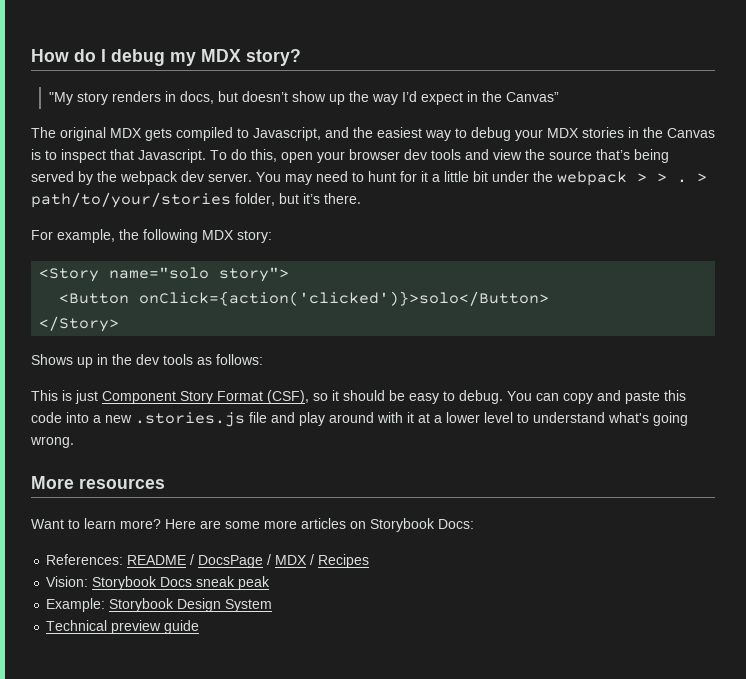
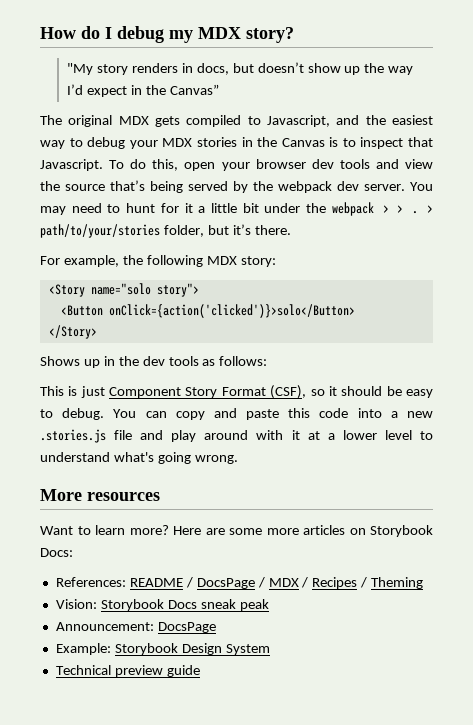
(370, 561) none -> [360,577,424,589] / Theming
(271, 583) none -> [55,622,216,633] // Announcement: DocsPage

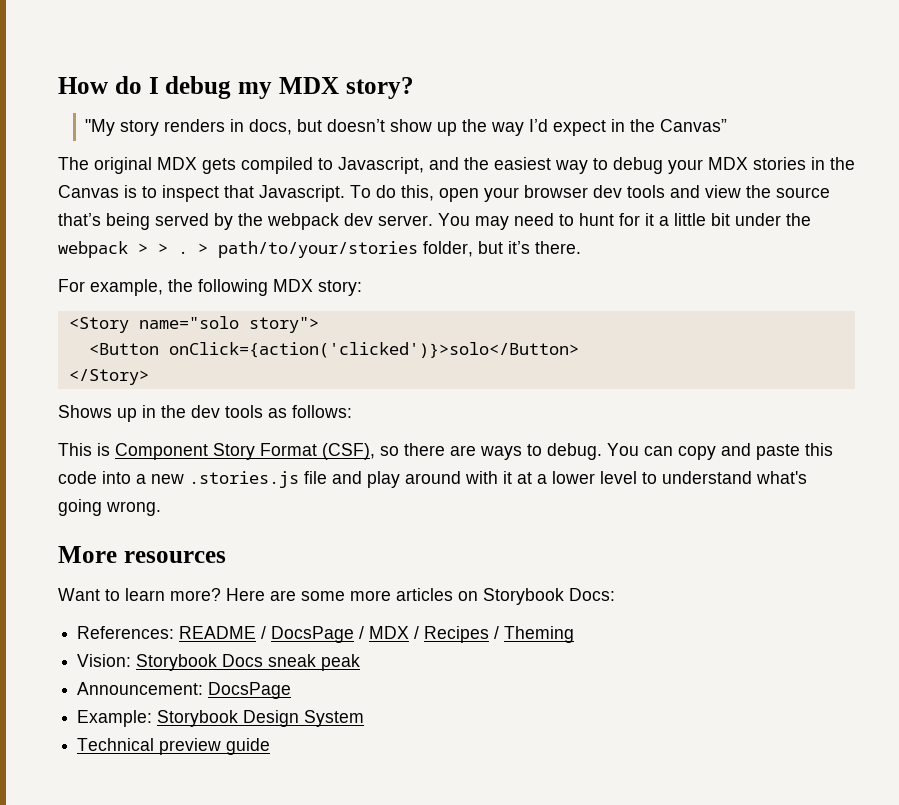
[80,386,105,398] just -> (110, 449) none
[328,386,434,398] it should be easy -> [404,443,522,460] there are ways

